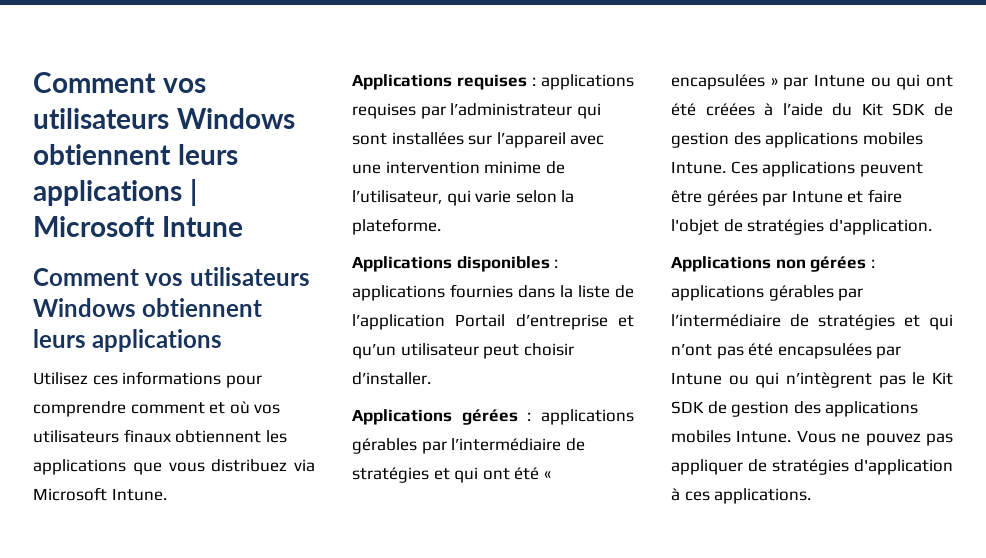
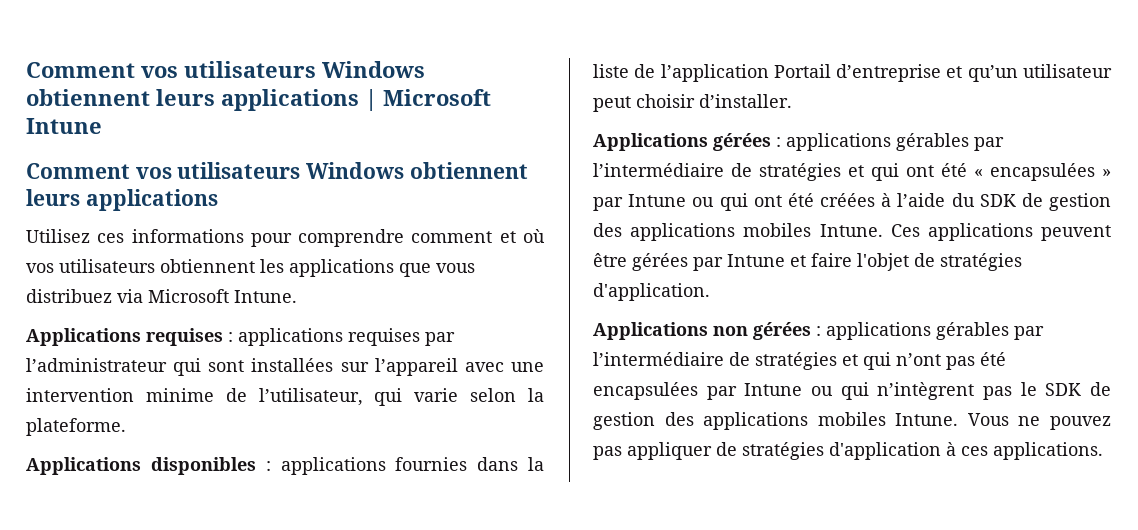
[123,429,171,443] finaux -> (155, 266) none
[861,103,883,116] Kit -> (975, 200) none
[932,372,953,385] Kit -> (1037, 389) none

